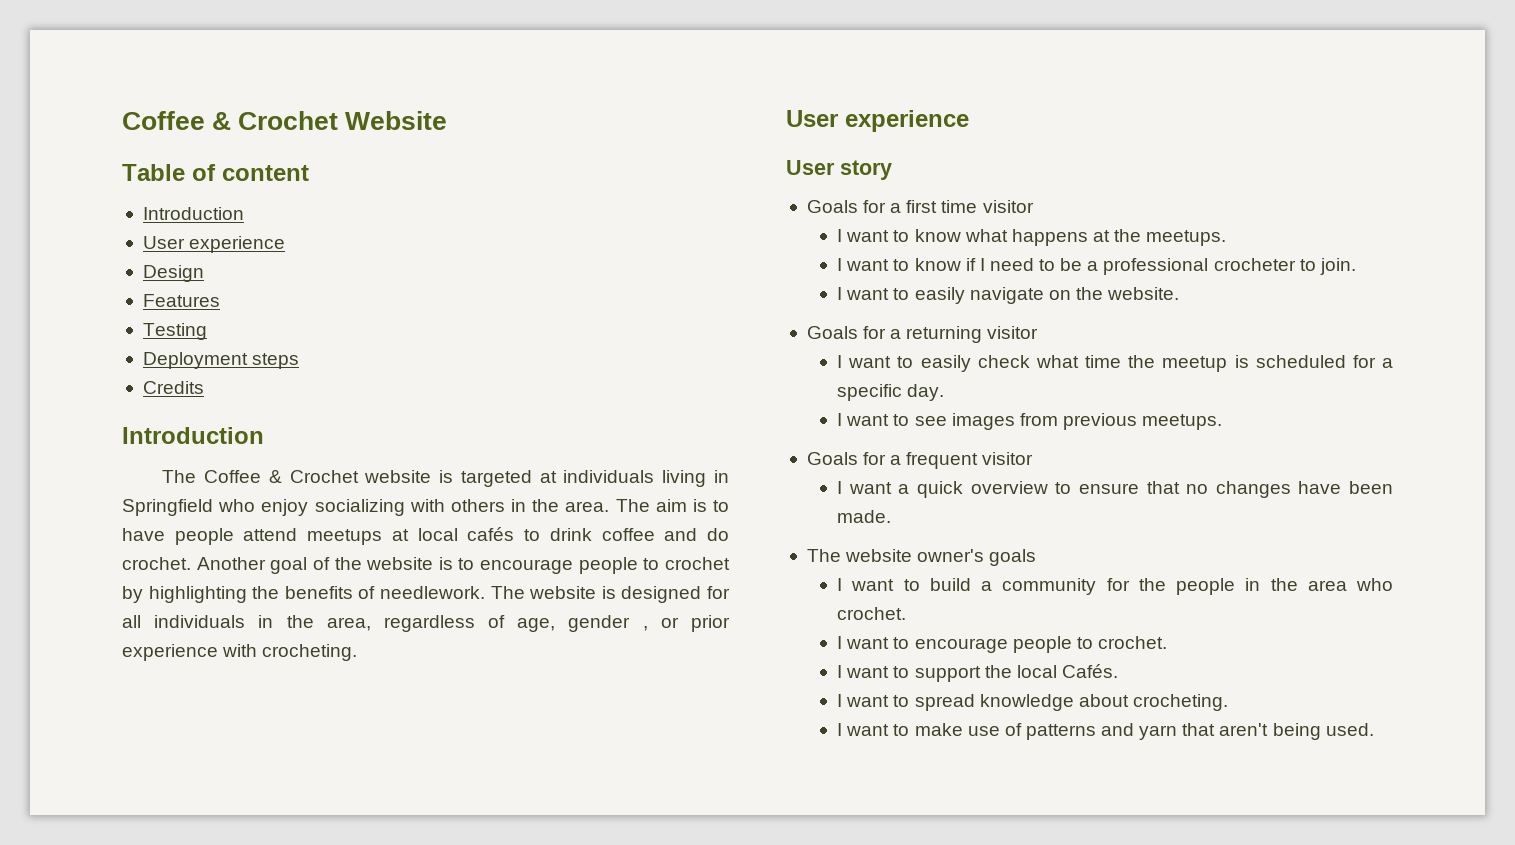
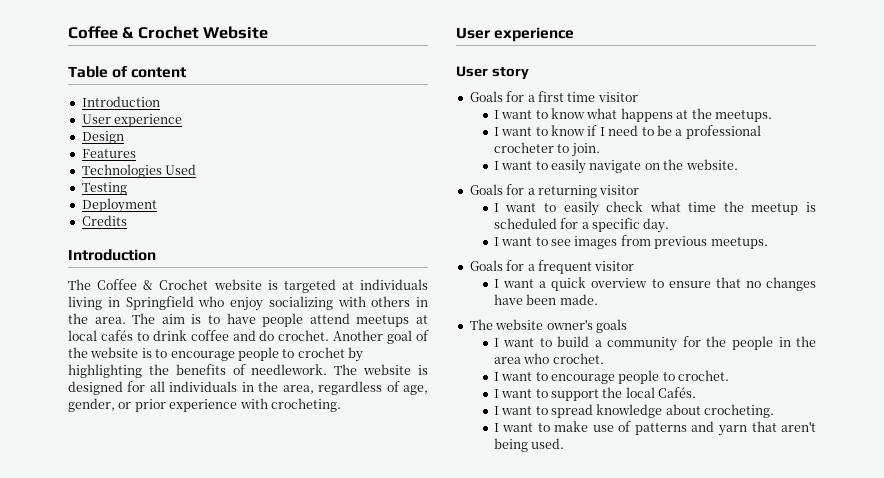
(220, 300) none -> [81,164,197,178] // Technologies Used
[252,353,300,369] steps -> (157, 205) none
[568,615,648,632] gender , -> [68,398,115,412] gender,

